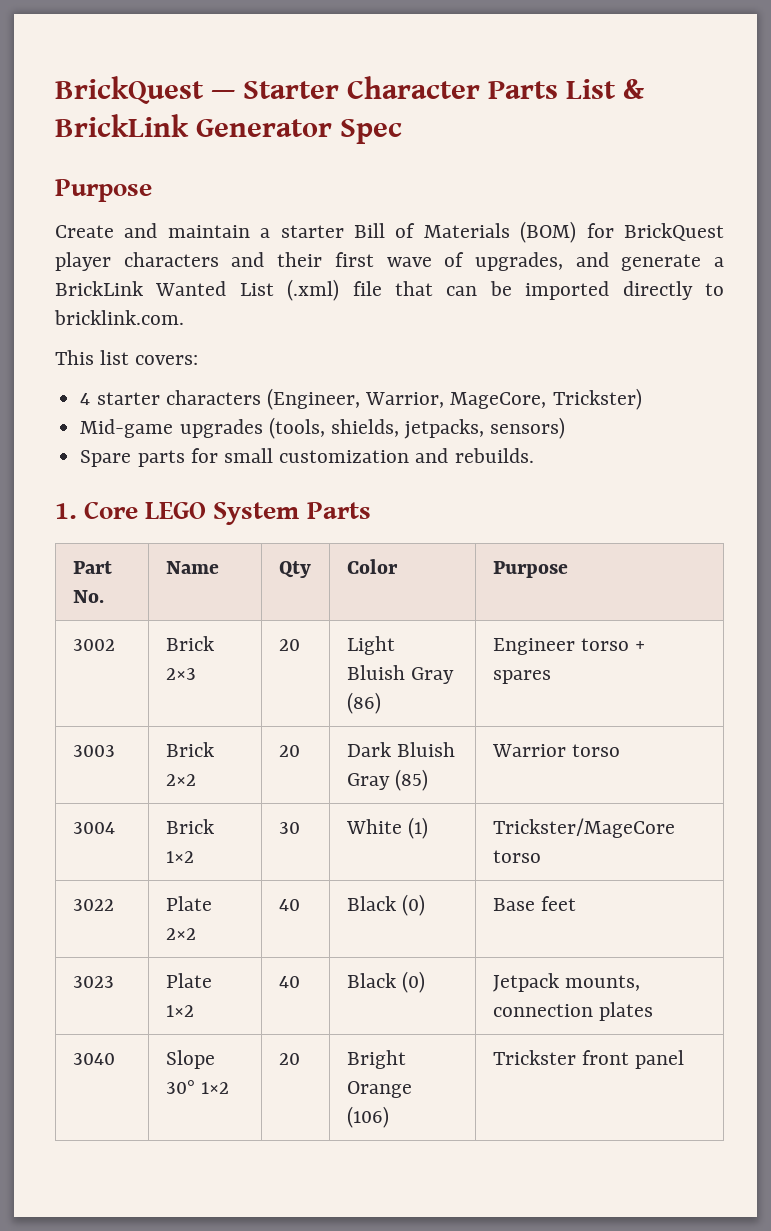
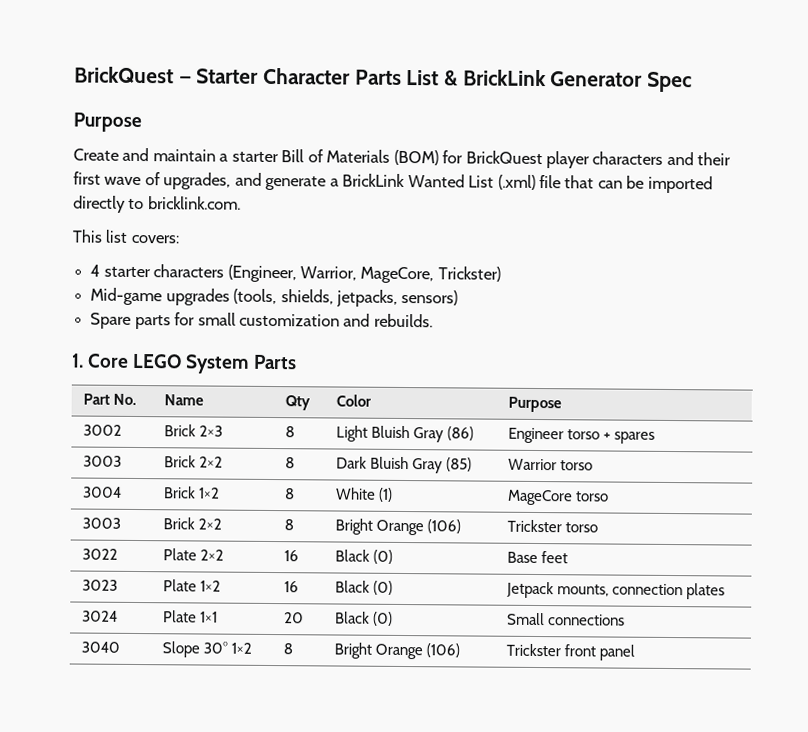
[278,639,300,651] 20 -> [285,426,296,438] 8
[278,745,300,757] 20 -> [285,457,296,469] 8
[278,822,300,834] 30 -> [284,488,296,500] 8
[492,818,675,838] Trickster/MageCore -> [507,489,610,506] [82,517,122,529] [163,517,223,530] [284,519,295,531] [335,518,462,536] [507,519,563,533] MageCore torso // 3003 | Brick 2×2 | 8 | Bright Orange (106) | Trickster
[278,899,300,911] 40 -> [284,550,300,562] 16
[278,976,300,988] 40 -> [284,581,300,593] 16
(653, 1011) none -> [82,610,119,622] [163,610,219,623] [284,612,305,624] [335,611,394,626] [507,612,626,626] // 3024 | Plate 1×1 | 20 | Black (0) | Small connections
[278,1053,300,1065] 20 -> [283,643,294,655] 8

